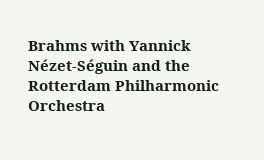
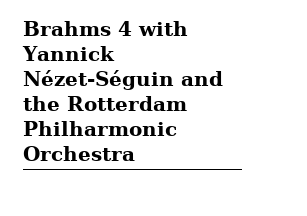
(87, 45) none -> [118,21,132,36] 4

